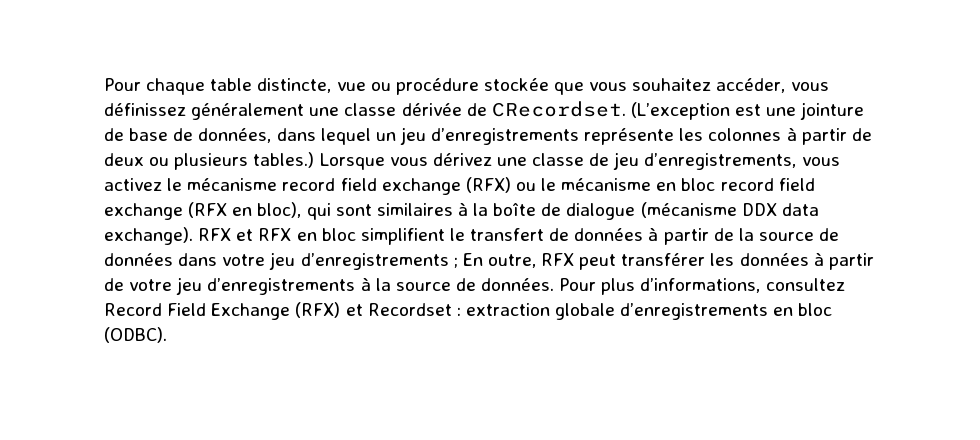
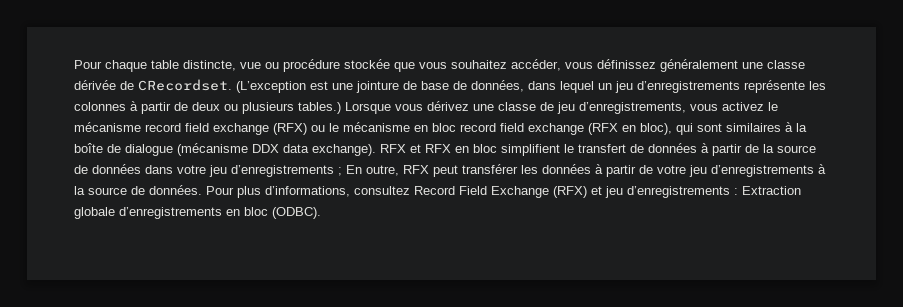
[367,303,550,316] Recordset : extraction -> [605,186,801,198] jeu d’enregistrements : Extraction

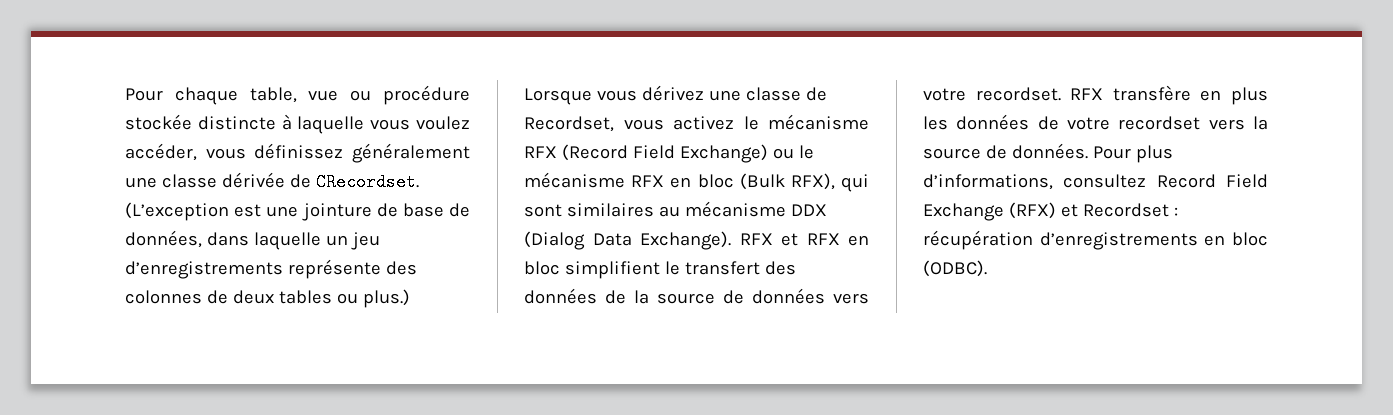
[151,60,236,71] table distincte, -> [249,87,297,103] table,
[394,60,507,72] que vous souhaitez -> [197,114,470,134] distincte à laquelle vous voulez
[560,81,594,93] lequel -> [253,232,321,250] laquelle
[809,81,826,90] [74,101,341,114] les colonnes à partir de deux ou plusieurs tables.) -> [385,261,417,275] [125,289,410,308] des colonnes de deux tables ou plus.)
[557,102,686,114] jeu d’enregistrements, -> [524,116,614,132] Recordset,
[145,123,307,135] record field exchange (RFX) -> [524,144,768,163] RFX (Record Field Exchange)
[414,122,807,135] [74,143,376,156] en bloc record field exchange (RFX en bloc), qui sont similaires à la boîte de dialogue (mécanisme DDX data exchange). -> [631,173,870,192] [524,201,827,217] [524,231,731,250] RFX en bloc (Bulk RFX), qui sont similaires au mécanisme DDX (Dialog Data Exchange).
[630,143,742,156] de données à partir -> [764,261,796,275] [524,288,597,304] des données
[145,164,826,177] dans votre jeu d’enregistrements ; En outre, RFX peut transférer les données à partir de votre jeu d’enregistrements à -> [833,293,869,304] [923,85,1268,105] [923,114,1245,130] vers votre recordset. RFX transfère en plus les données de votre recordset vers
[605,186,801,198] [74,207,115,219] jeu d’enregistrements : Extraction globale -> [1082,203,1178,217] [923,230,1033,250] Recordset : récupération

